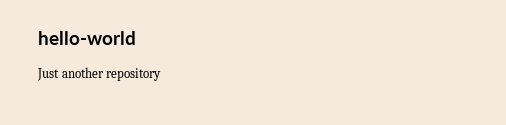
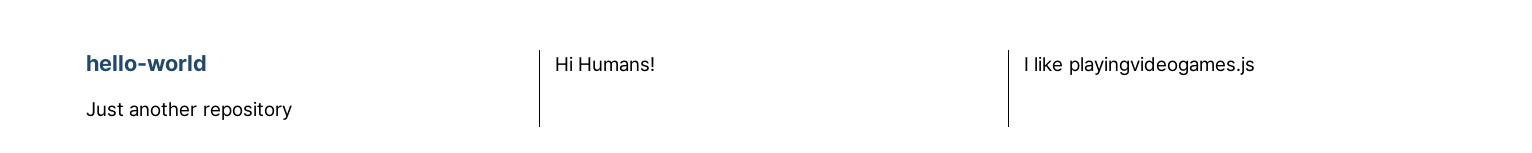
(162, 74) none -> [555,56,656,72] [1024,56,1255,76] // Hi Humans! // I like playingvideogames.js

